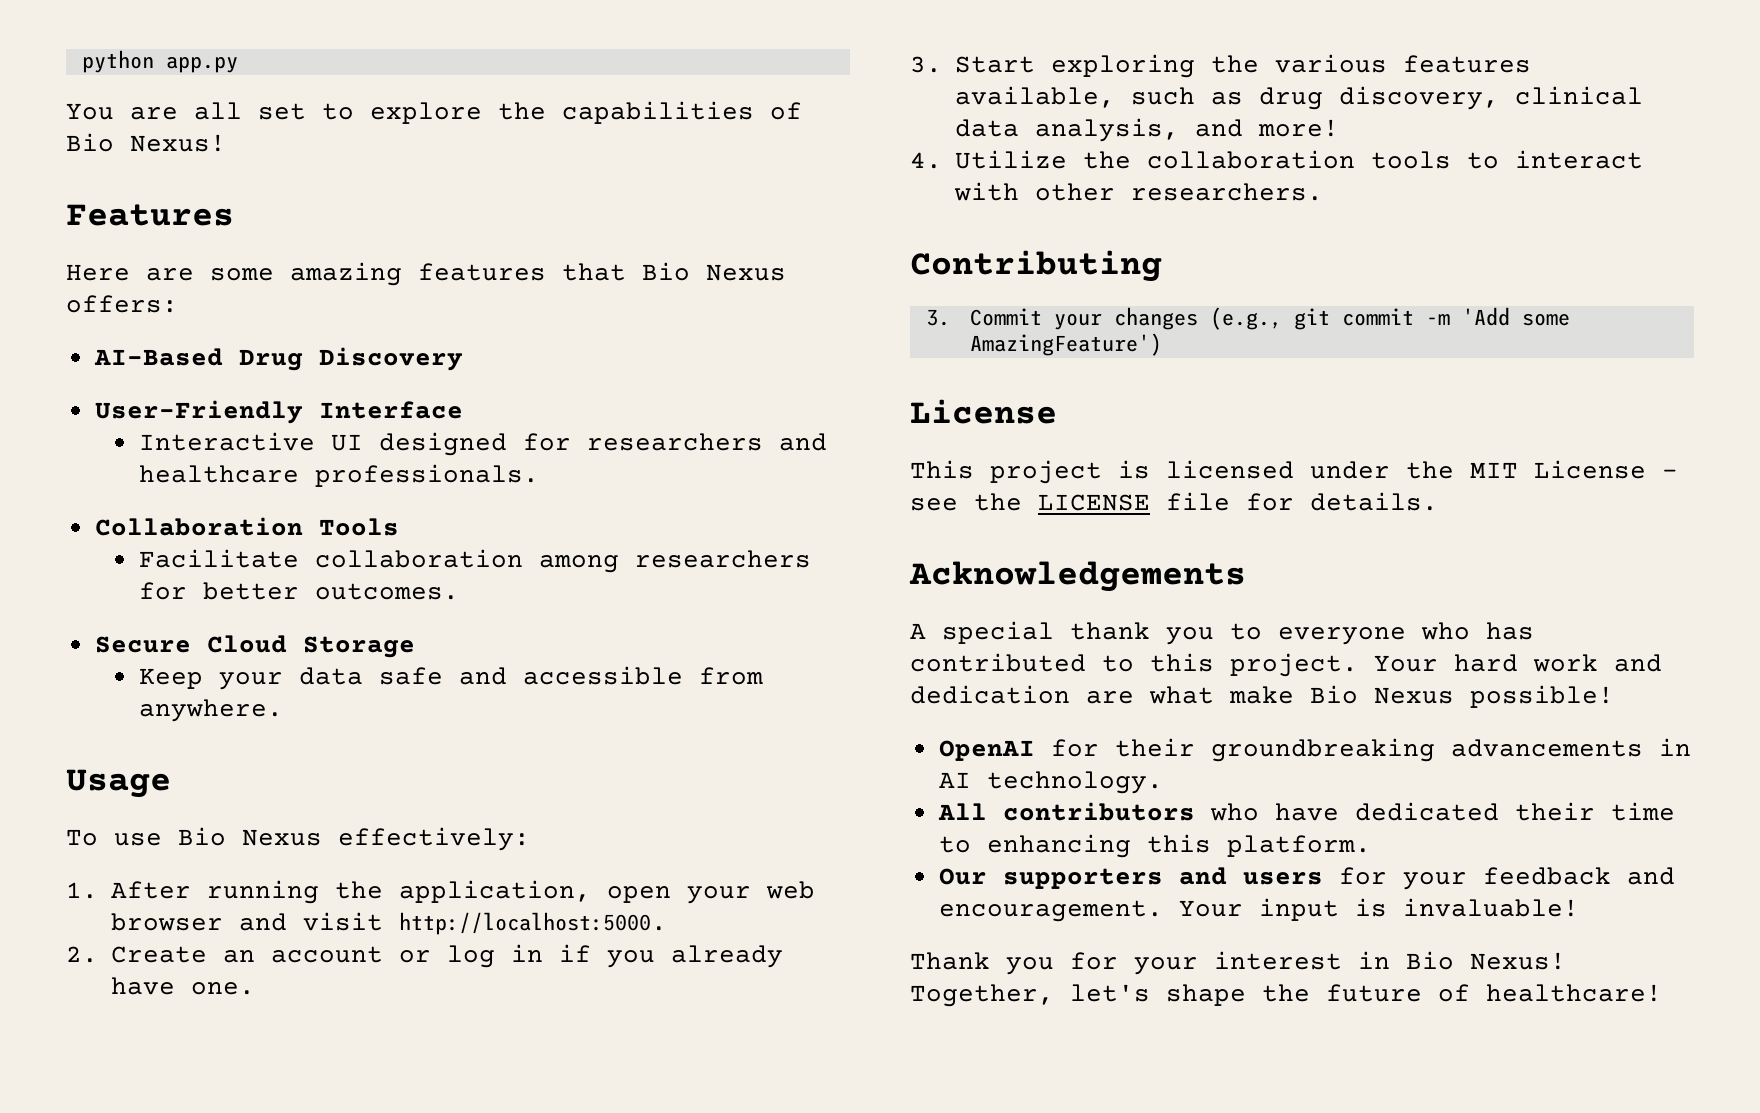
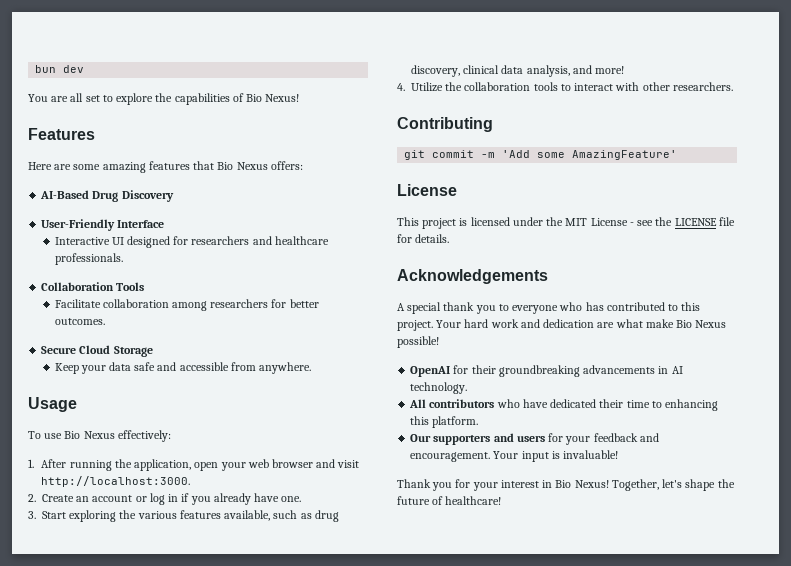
[81,50,238,73] python app.py -> [35,65,85,73] bun dev
[399,912,667,935] http://localhost:5000. -> [41,476,191,487] http://localhost:3000.
[925,307,1282,330] 3. Commit your changes (e.g., -> (493, 124) none
[969,333,1162,356] AmazingFeature') -> [572,150,678,160] AmazingFeature'

